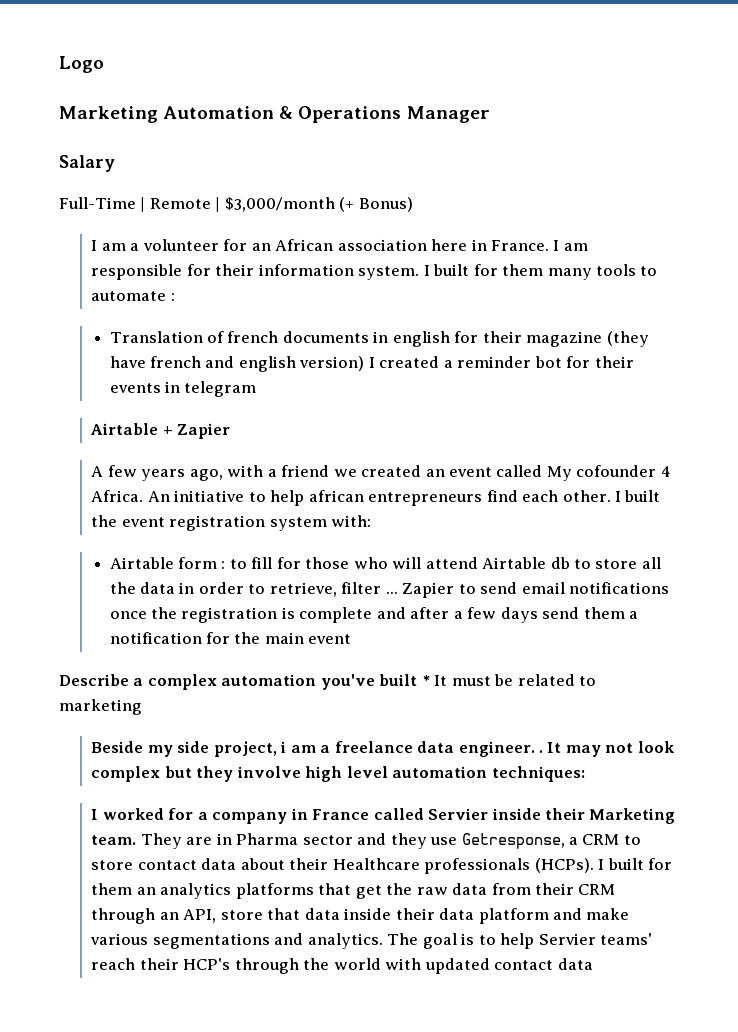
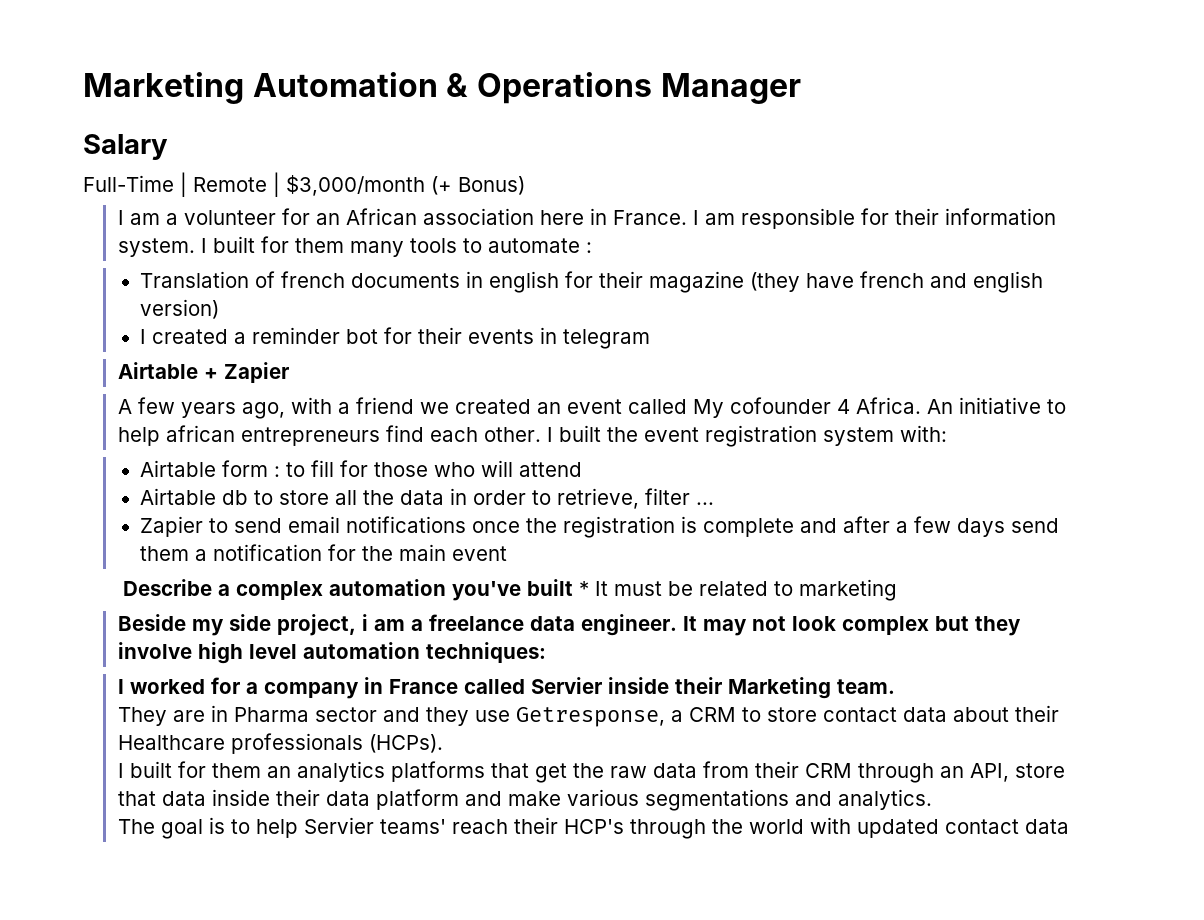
[59,56,104,73] Logo // -> (83, 88) none
(365, 363) none -> (220, 309) //
(478, 563) none -> (583, 469) //
(398, 592) none -> (715, 503) //
[538,750,543,753] . -> (677, 625) none
(137, 840) none -> (895, 686) //
(594, 865) none -> (443, 743) //
(383, 941) none -> (932, 799) //

